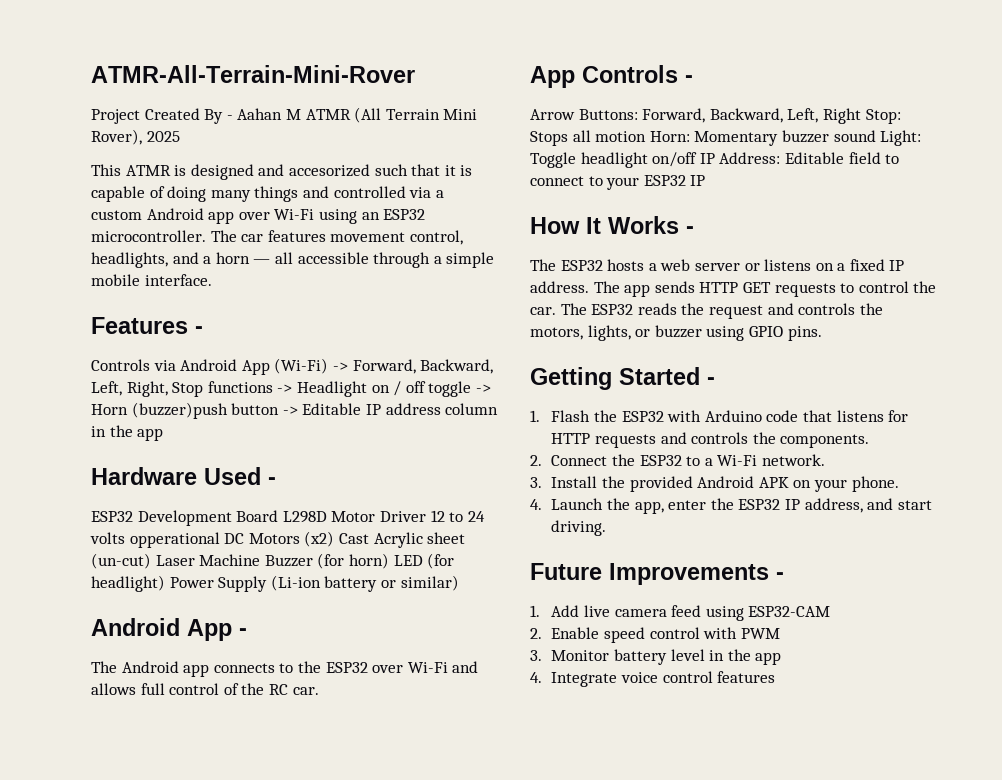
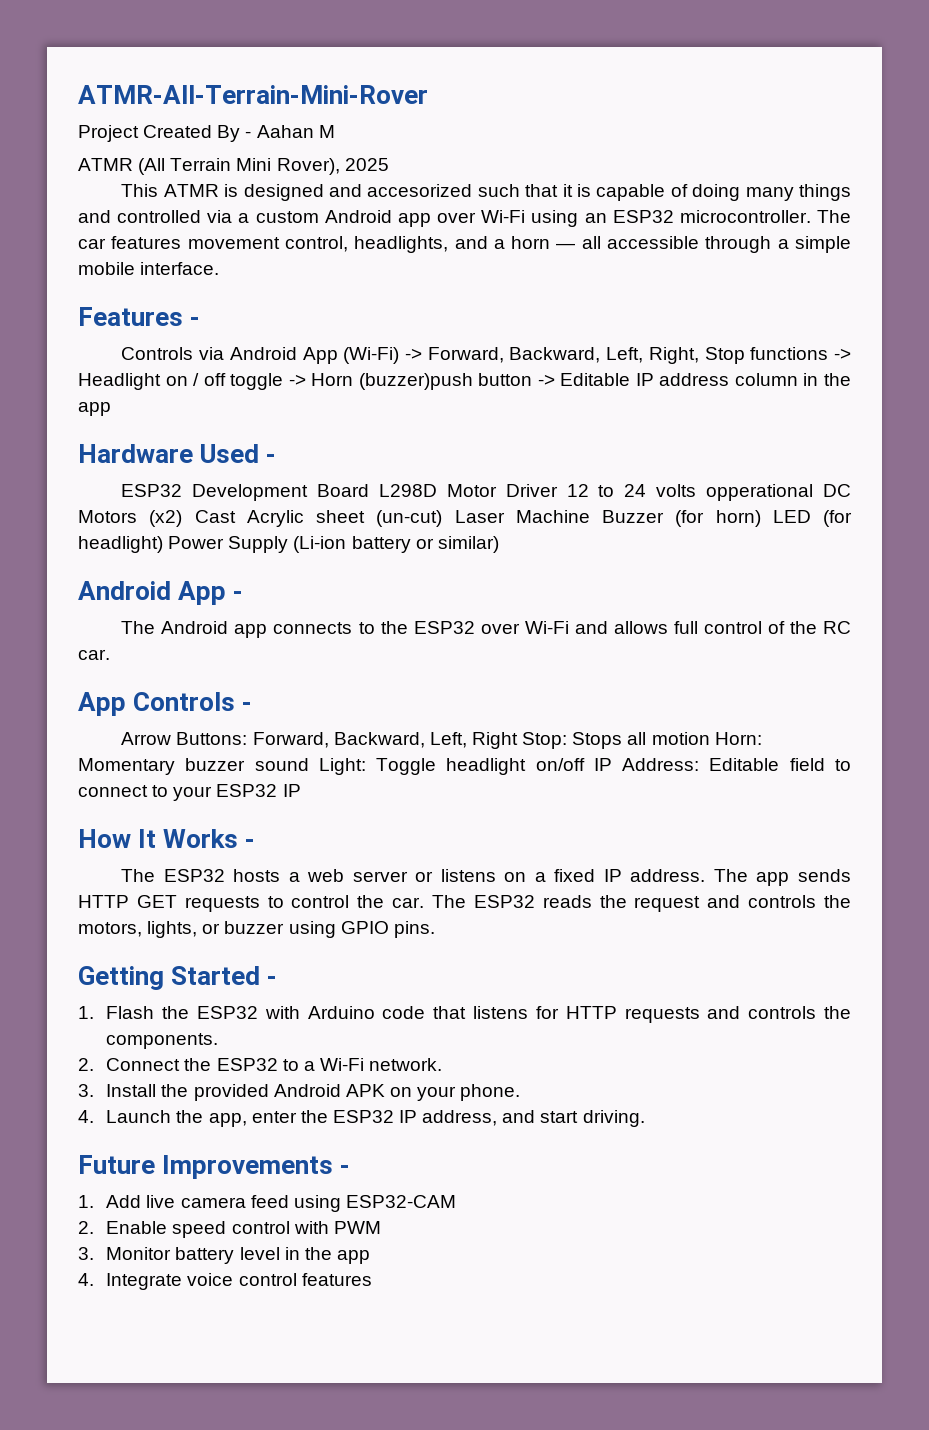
(301, 114) none -> (335, 131) //

